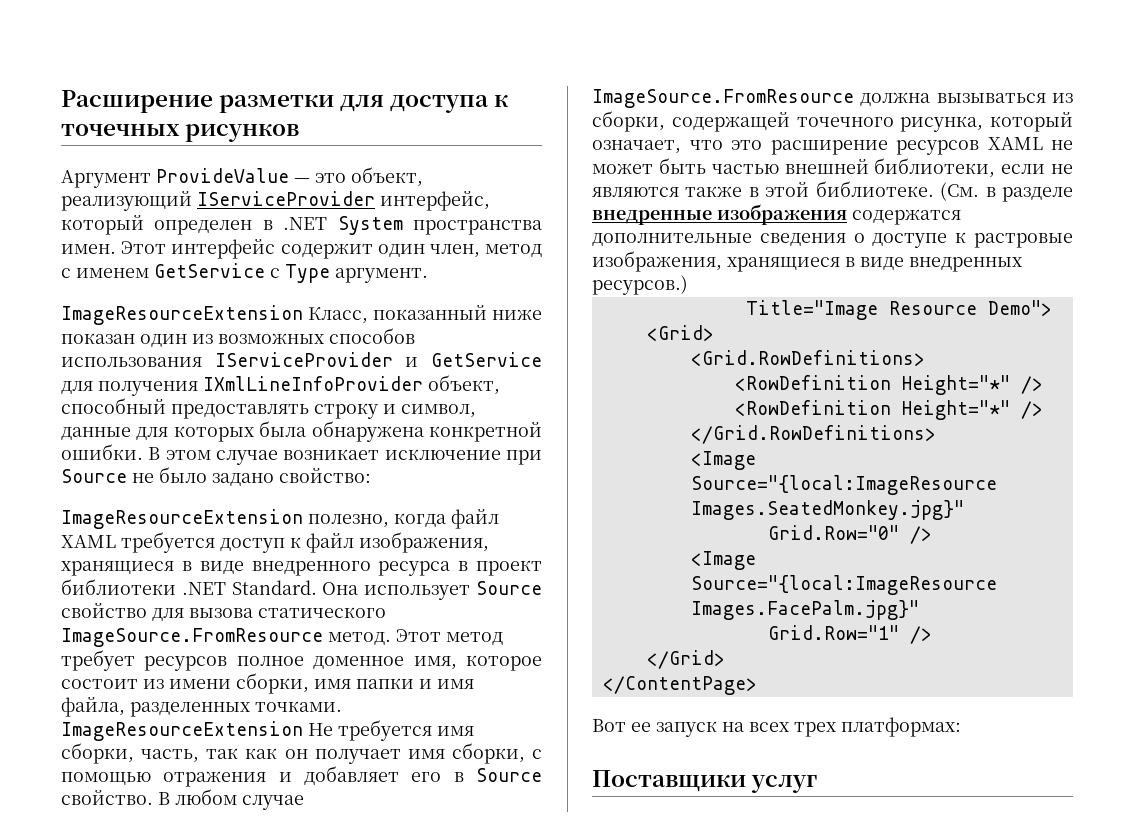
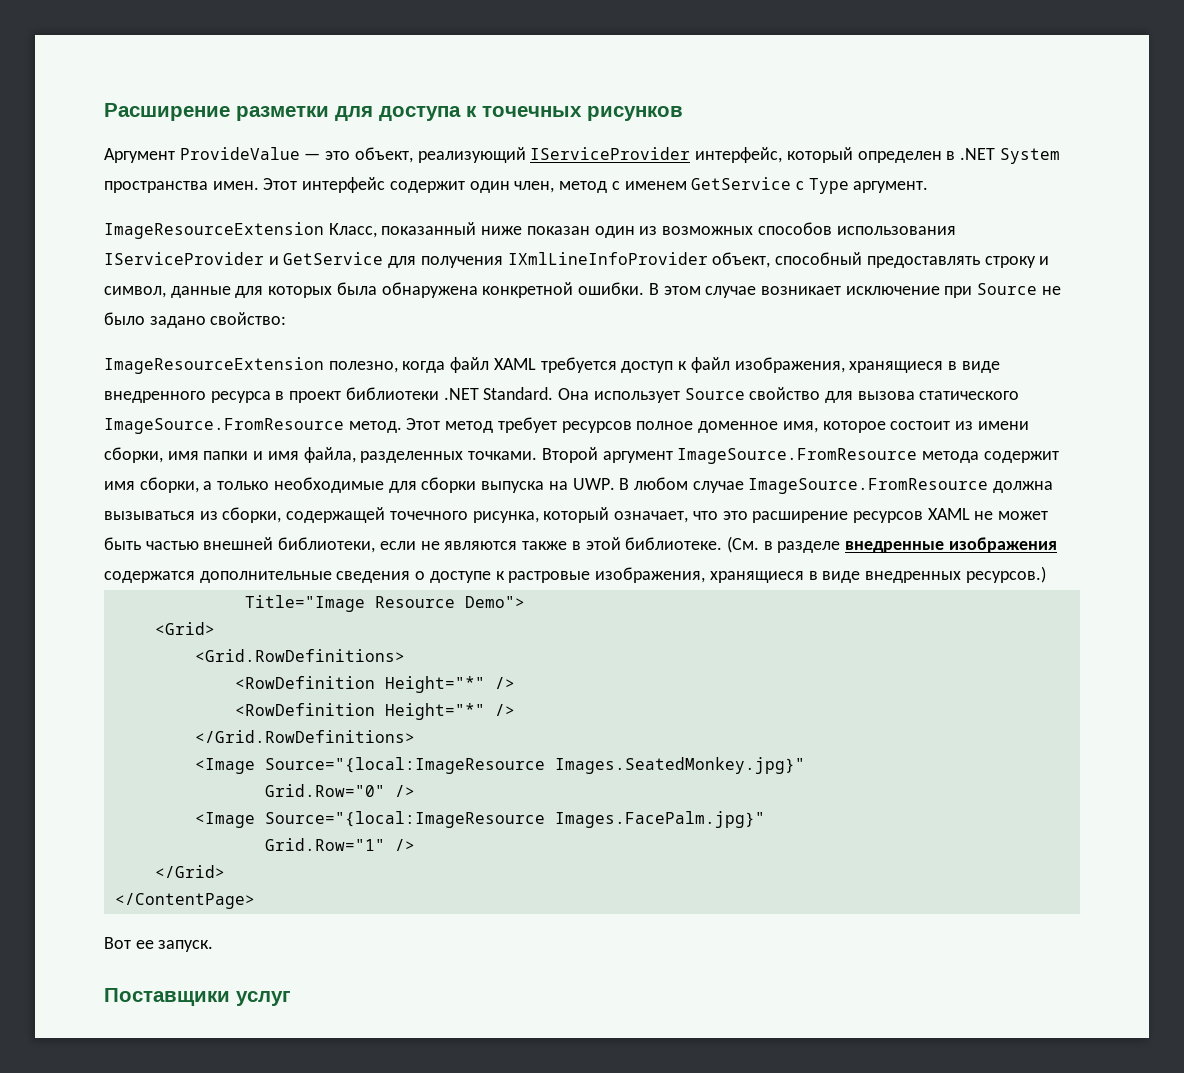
[61,720,474,741] [61,743,542,764] [61,766,542,787] [61,790,153,805] ImageResourceExtension Не требуется имя сборки, часть, так как он получает имя сборки, с помощью отражения и добавляет его в Source свойство. -> [541,447,1059,464] [104,477,615,493] Второй аргумент ImageSource.FromResource метода содержит имя сборки, а только необходимые для сборки выпуска на UWP.
[656,717,961,737] запуск на всех трех платформах: -> [158,940,214,952] запуск.

